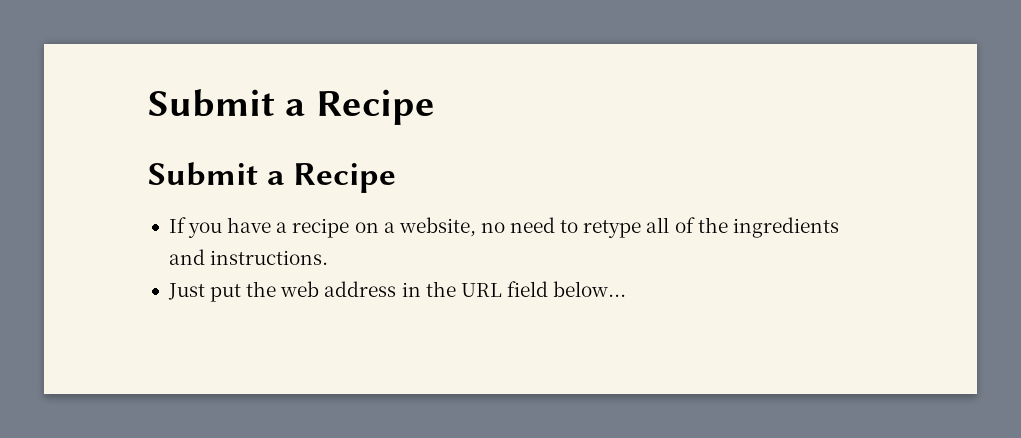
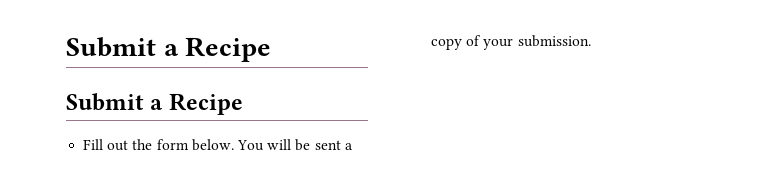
[168,217,839,238] [168,249,329,265] [167,281,627,302] If you have a recipe on a website, no need to retype all of the ingredients and instructions. // Just put the web address in the URL field below... -> [83,139,353,151] [431,35,591,50] Fill out the form below. You will be sent a copy of your submission.

